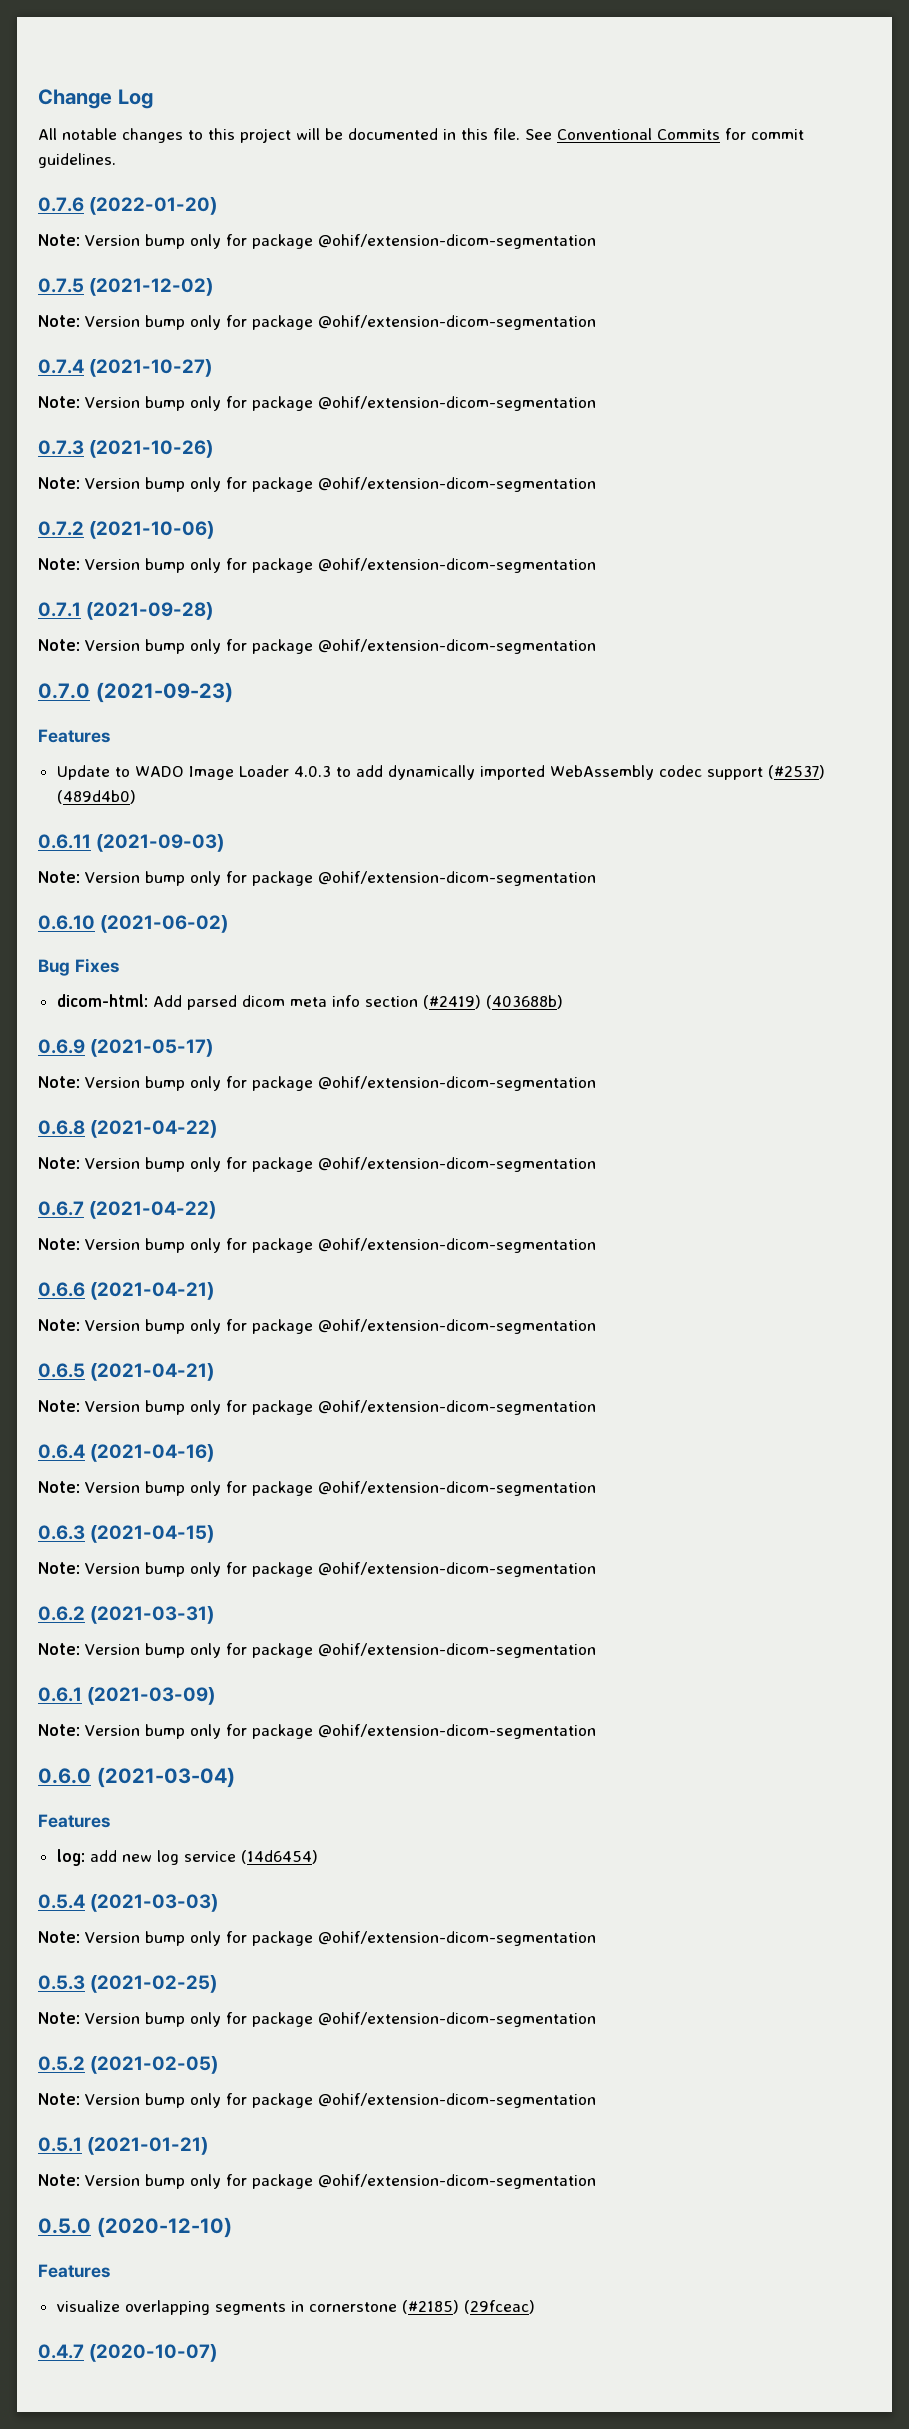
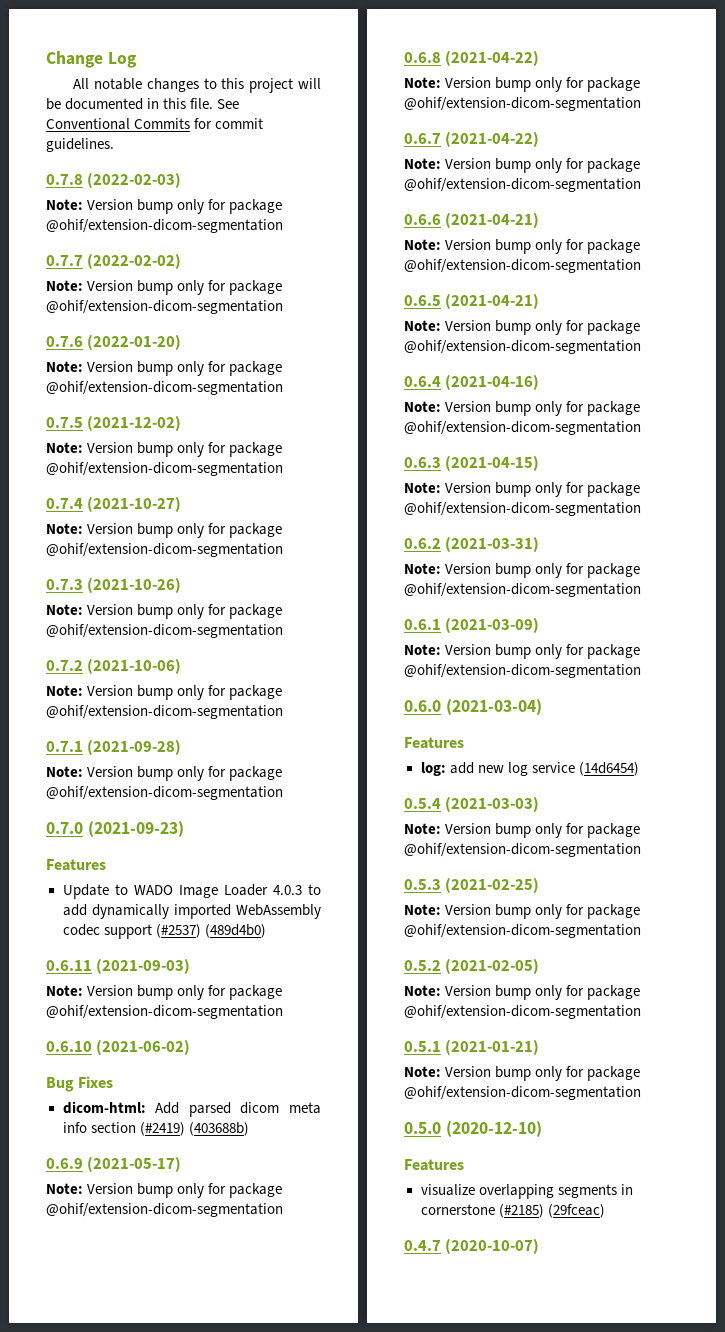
(116, 160) none -> [46,172,182,188] [46,199,283,214] [46,219,283,233] [46,253,182,269] [46,280,283,295] [46,300,283,314] // 0.7.8 (2022-02-03) // Note: Version bump only for package @ohif/extension-dicom-segmentation // 0.7.7 (2022-02-02) // Note: Version bump only for package @ohif/extension-dicom-segmentation

